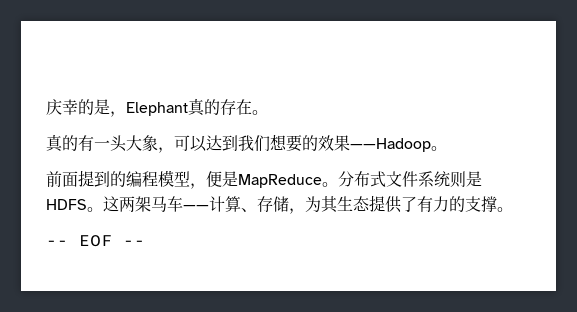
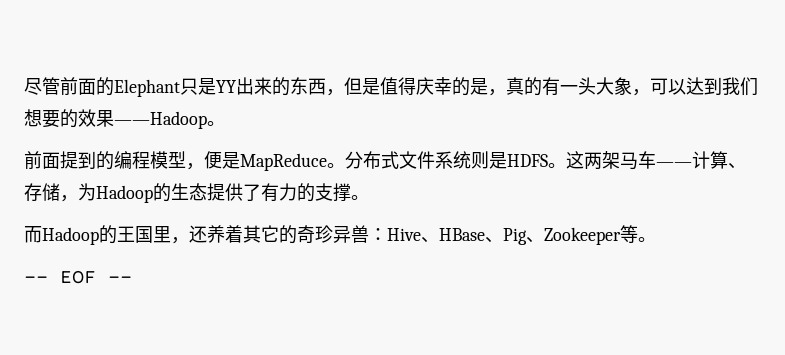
[46,98,268,117] 庆幸的是，Elephant真的存在。 // -> [24,77,506,97] 尽管前面的Elephant只是YY出来的东西，但是值得庆幸的是，
[321,196,338,213] 其 -> [96,183,171,203] Hadoop的
(513, 209) none -> [24,225,656,245] // 而Hadoop的王国里，还养着其它的奇珍异兽：Hive、HBase、Pig、Zookeeper等。

